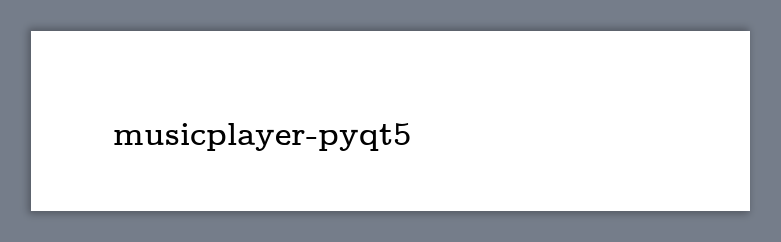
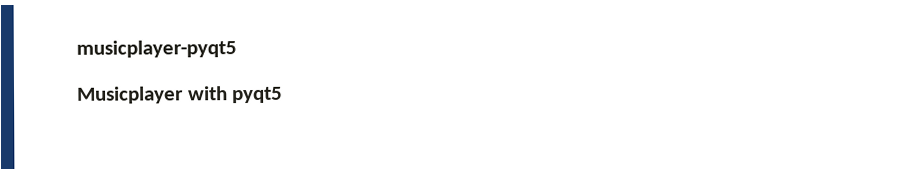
(411, 137) none -> [77,86,284,104] // Musicplayer with pyqt5

